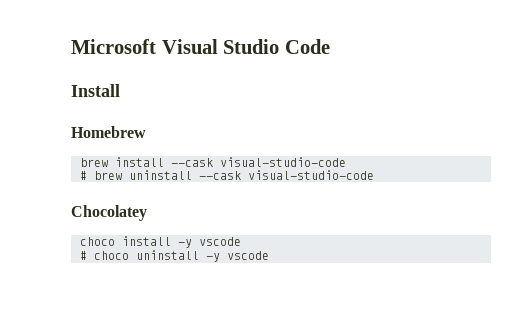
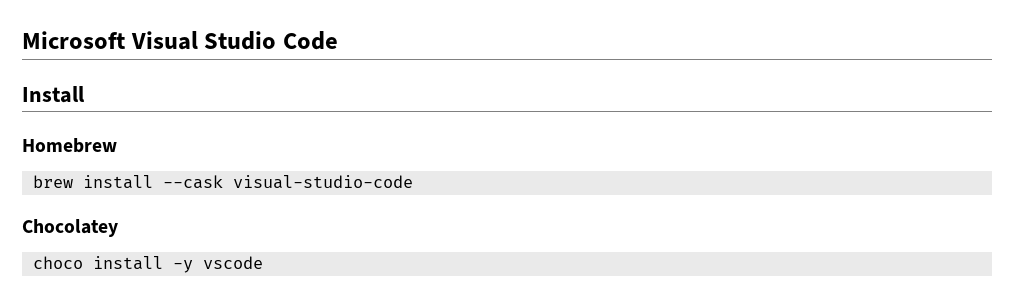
[79,170,374,180] // # brew uninstall --cask visual-studio-code -> (413, 182) none
[79,250,269,262] // # choco uninstall -y vscode -> (263, 262) none

